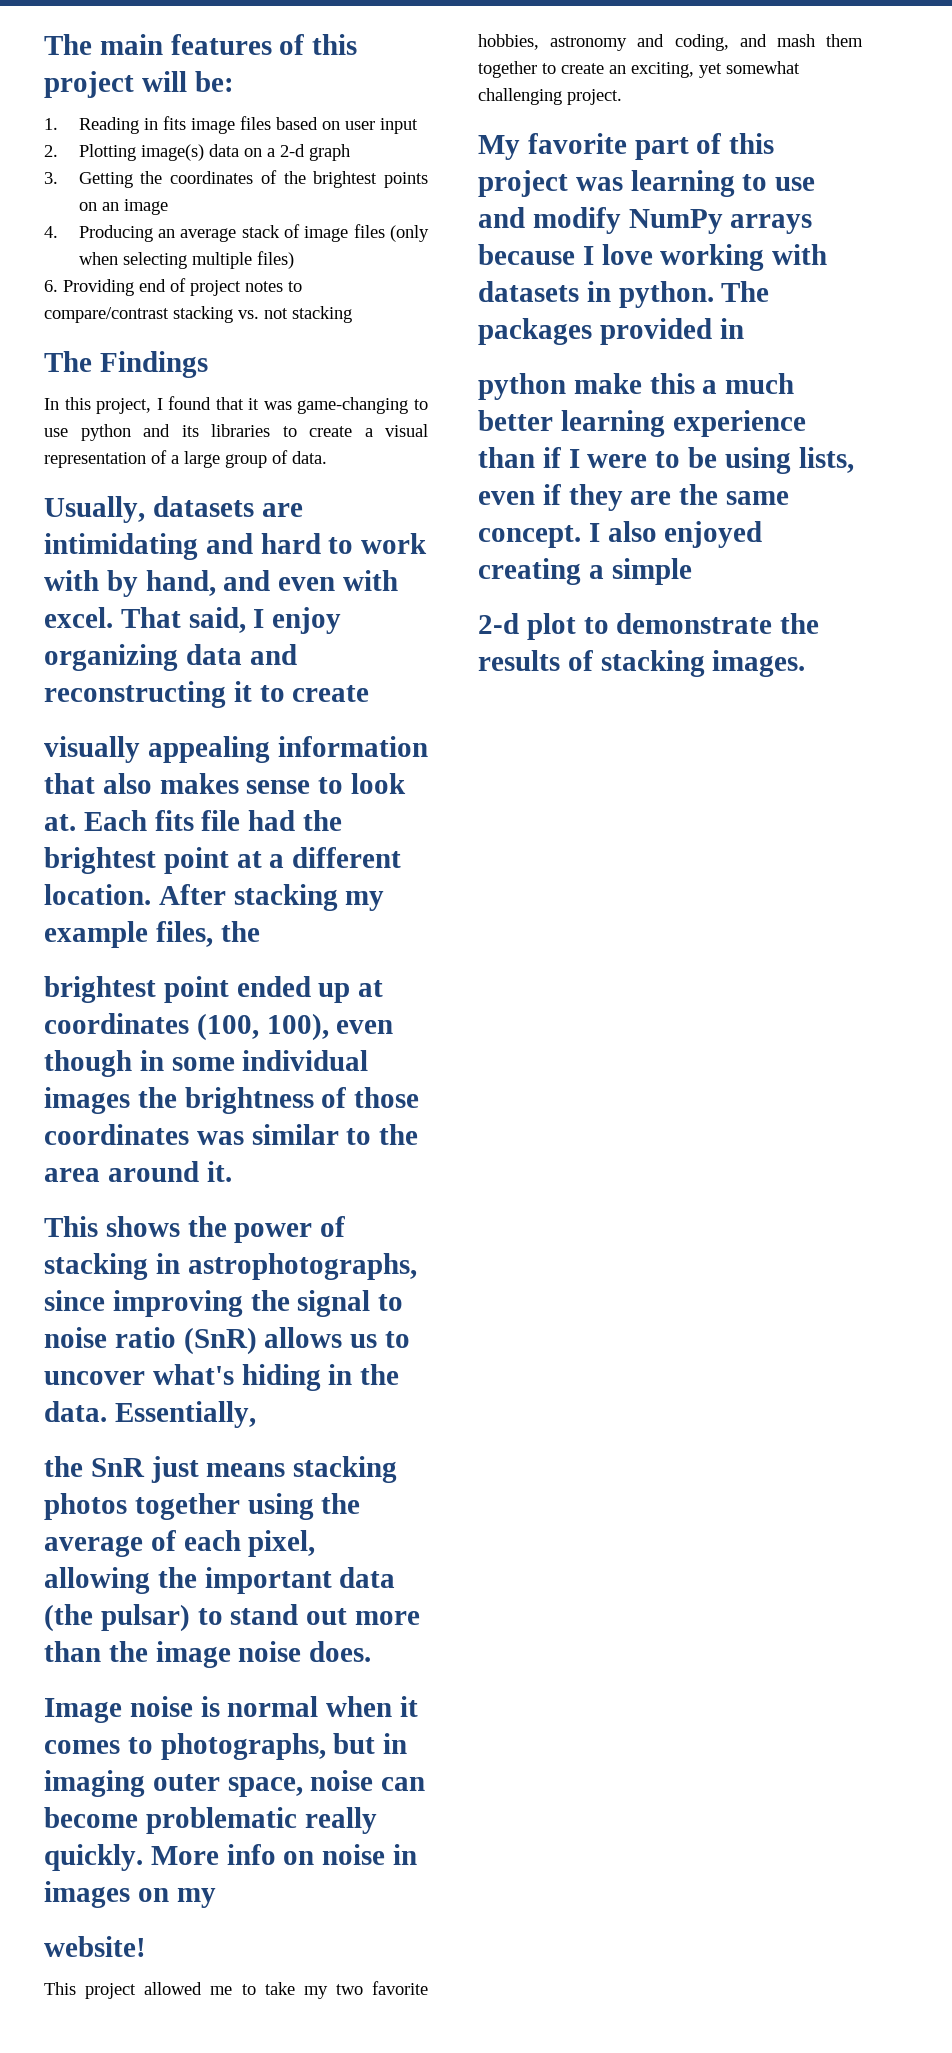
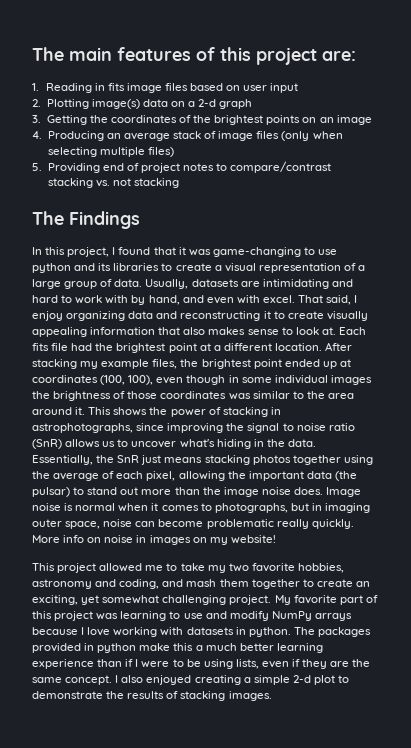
[141,71,234,92] will be: -> [322,51,356,61] are:
[44,280,58,292] 6. -> [32,163,42,171] 5.
(327, 457) // -> (143, 283) none
(370, 693) // -> (324, 315) none
(260, 931) // -> (199, 363) none
(232, 1171) // -> (86, 411) none
(256, 1414) // -> (93, 460) none
(372, 1651) // -> (323, 491) none
(216, 1898) // -> (228, 541) none
(622, 97) // -> (272, 600) none
(744, 328) // -> (95, 647) none
(692, 571) // -> (290, 680) none

